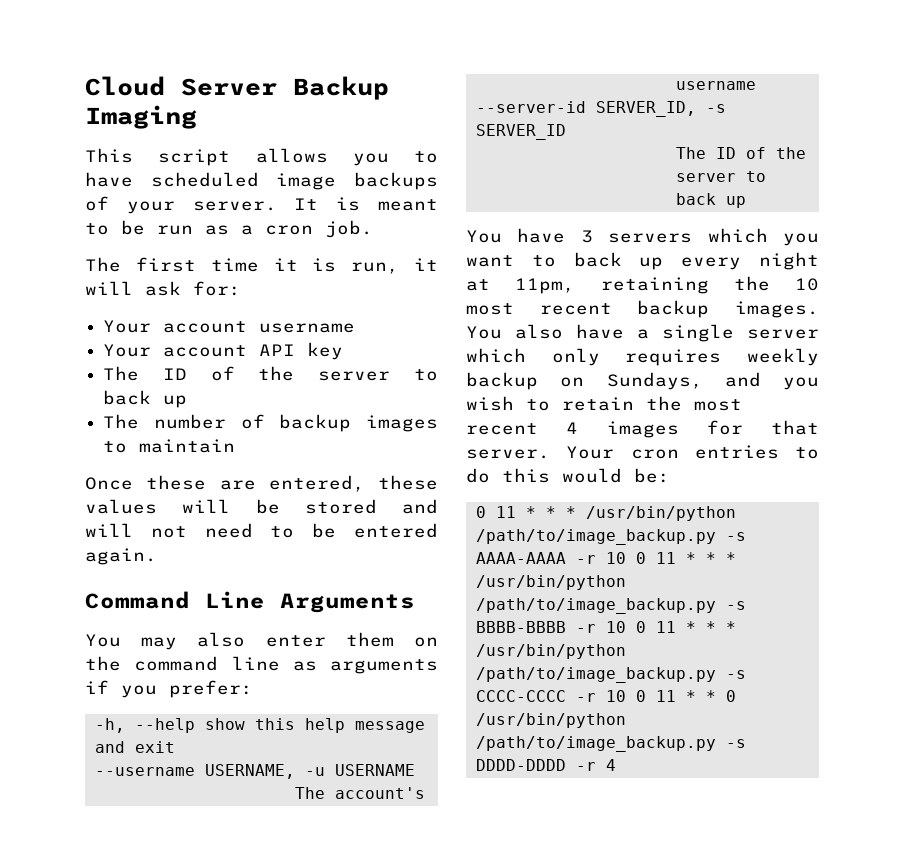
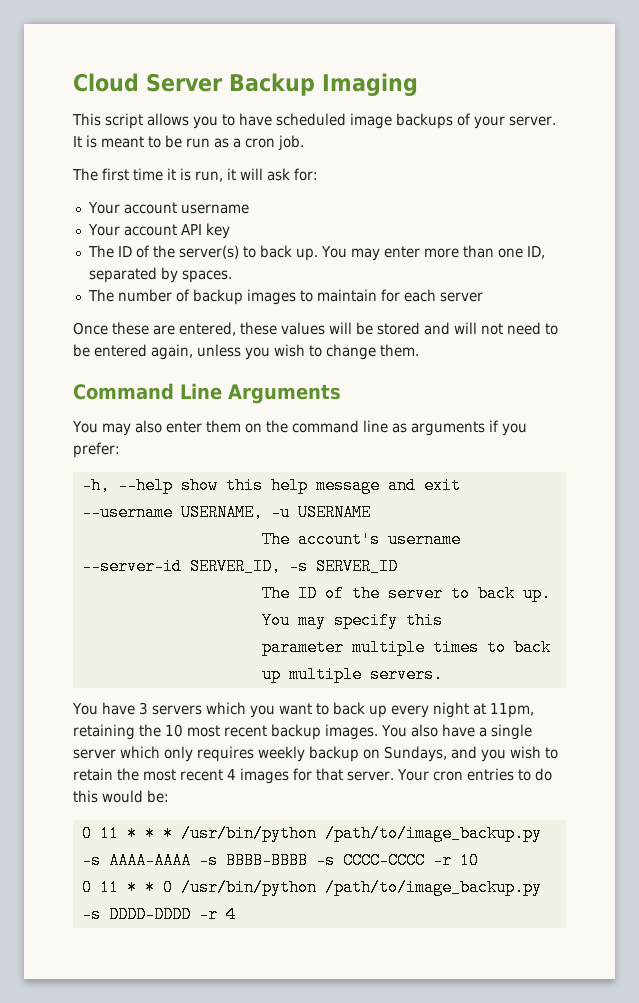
[318,369,438,381] [103,390,188,408] server to back up -> [178,245,545,261] [88,267,232,283] server(s) to back up. You may enter more than one ID, separated by spaces.
(236, 446) none -> [380,289,483,302] for each server
[85,548,157,565] again. -> [151,344,419,360] again, unless you wish to change them.
[725,196,746,208] up -> [522,585,551,602] [261,612,443,629] [261,639,551,656] [261,666,443,683] up. You may specify this // parameter multiple times to back up multiple servers.
[575,552,736,564] [475,575,626,590] [475,598,746,614] [475,621,736,633] [475,644,626,659] [475,667,716,683] -r 10 0 11 * * * /usr/bin/python /path/to/image_backup.py -s BBBB-BBBB -r 10 0 11 * * * /usr/bin/python /path/to/image_backup.py -> [198,852,308,869] -s BBBB-BBBB
(626, 696) none -> (479, 860) //

